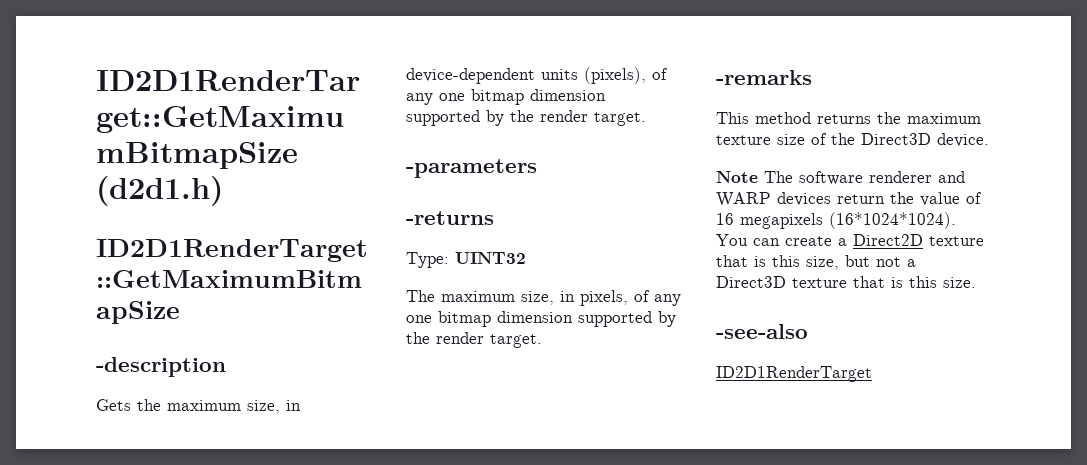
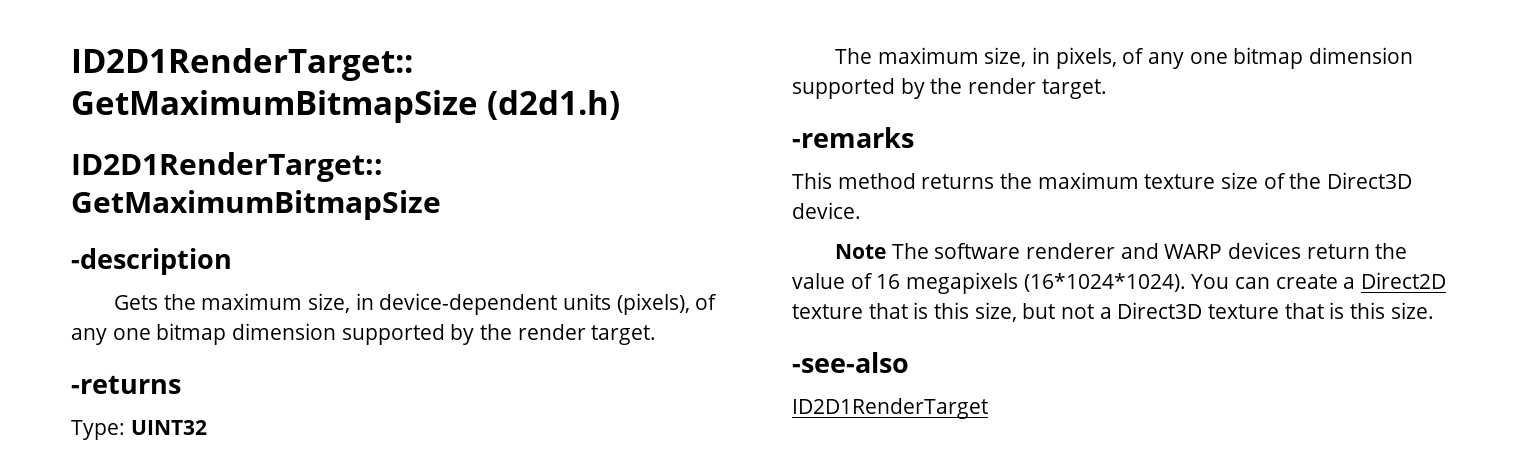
[406,159,537,178] // -parameters -> (657, 335) none

